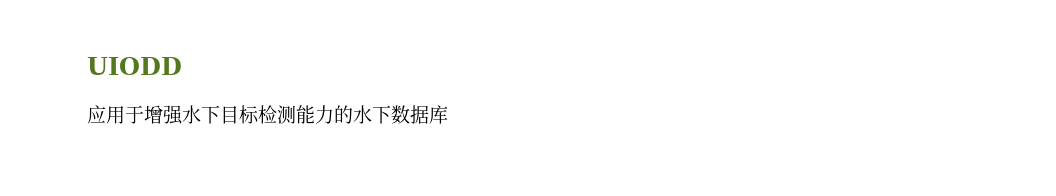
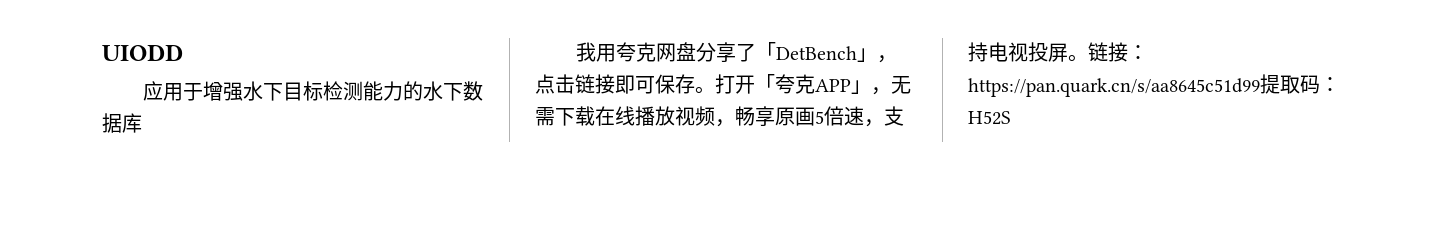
(448, 114) none -> [575,42,897,63] [535,74,911,95] [535,106,904,127] [968,42,1148,62] [968,74,1340,97] [968,111,1011,125] // 我用夸克网盘分享了「DetBench」，点击链接即可保存。打开「夸克APP」，无需下载在线播放视频，畅享原画5倍速，支持电视投屏。链接：https://pan.quark.cn/s/aa8645c51d99提取码：H52S

